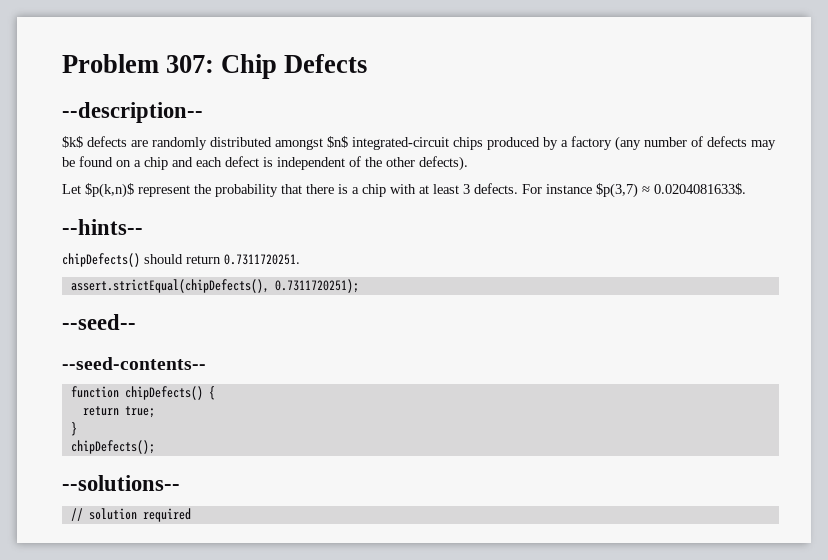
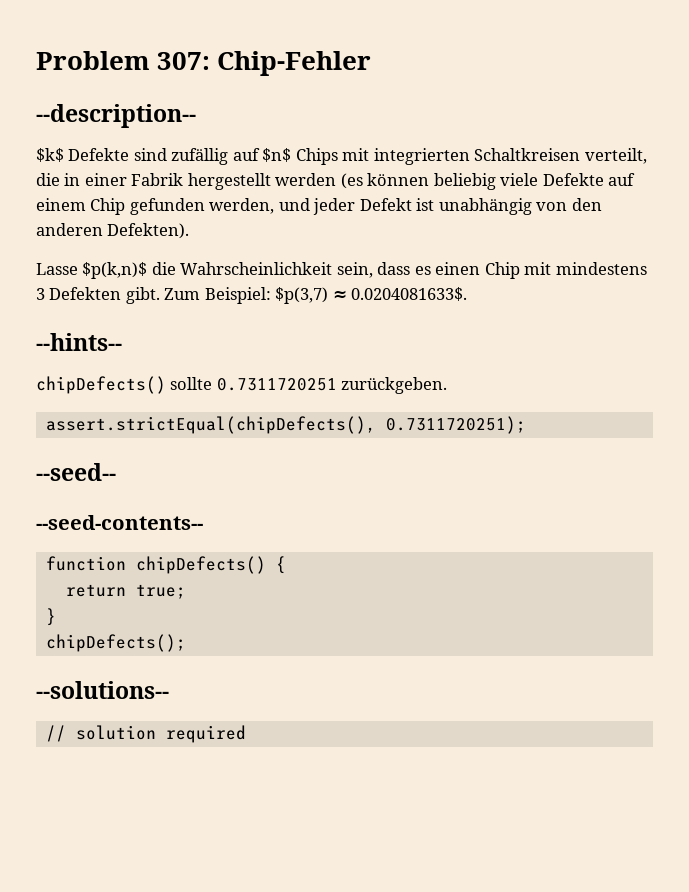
[221,54,368,79] Chip Defects -> [217,51,372,76] Chip-Fehler
[87,136,776,151] [62,156,468,171] [62,183,592,198] defects are randomly distributed amongst $n$ integrated-circuit chips produced by a factory (any number of defects may be found on a chip and each defect is independent of the other defects). // Let $p(k,n)$ represent the probability that there is a chip with at least 3 defects. For instance -> [68,148,647,165] [36,173,636,190] [36,198,602,215] [36,223,190,239] [36,262,647,279] [36,287,271,304] Defekte sind zufällig auf $n$ Chips mit integrierten Schaltkreisen verteilt, die in einer Fabrik hergestellt werden (es können beliebig viele Defekte auf einem Chip gefunden werden, und jeder Defekt ist unabhängig von den anderen Defekten). // Lasse $p(k,n)$ die Wahrscheinlichkeit sein, dass es einen Chip mit mindestens 3 Defekten gibt. Zum Beispiel:
[144,254,300,265] should return 0.7311720251. -> [170,377,448,394] sollte 0.7311720251 zurückgeben.

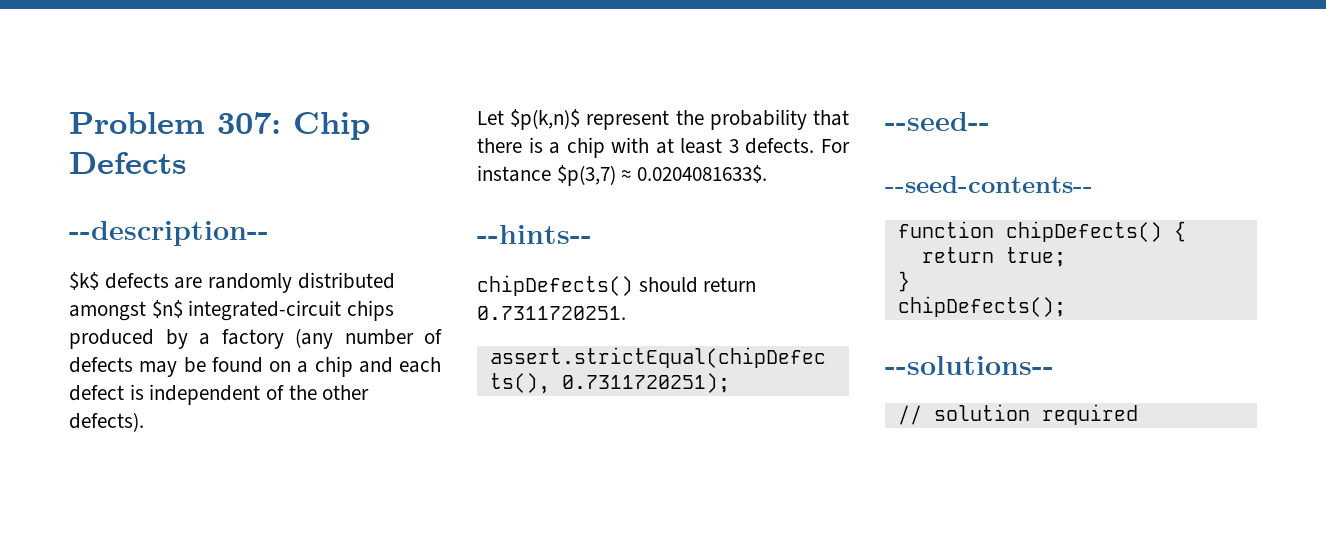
[217,51,372,76] Chip-Fehler -> [293,112,370,140] [69,152,187,174] Chip Defects
[68,148,647,165] [36,173,636,190] [36,198,602,215] [36,223,190,239] [36,262,647,279] [36,287,271,304] Defekte sind zufällig auf $n$ Chips mit integrierten Schaltkreisen verteilt, die in einer Fabrik hergestellt werden (es können beliebig viele Defekte auf einem Chip gefunden werden, und jeder Defekt ist unabhängig von den anderen Defekten). // Lasse $p(k,n)$ die Wahrscheinlichkeit sein, dass es einen Chip mit mindestens 3 Defekten gibt. Zum Beispiel: -> [104,272,395,293] [69,300,395,321] [69,328,442,349] [69,356,441,377] [69,384,370,405] [69,412,144,432] [477,109,849,130] [477,137,850,158] [477,165,551,182] defects are randomly distributed amongst $n$ integrated-circuit chips produced by a factory (any number of defects may be found on a chip and each defect is independent of the other defects). // Let $p(k,n)$ represent the probability that there is a chip with at least 3 defects. For instance
[170,377,448,394] sollte 0.7311720251 zurückgeben. -> [638,277,757,293] [477,306,626,320] should return 0.7311720251.

